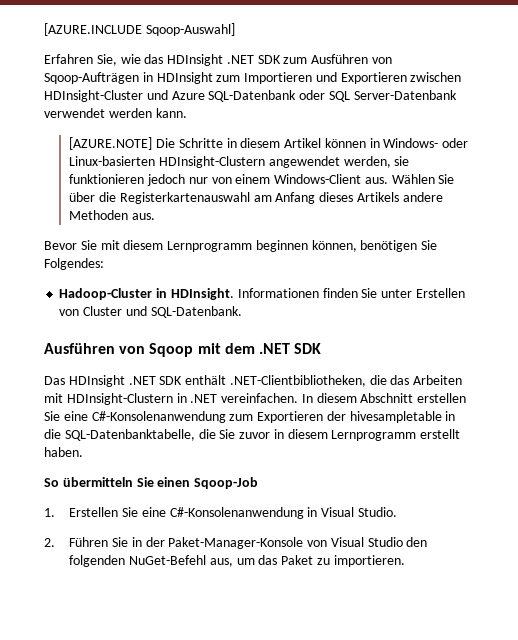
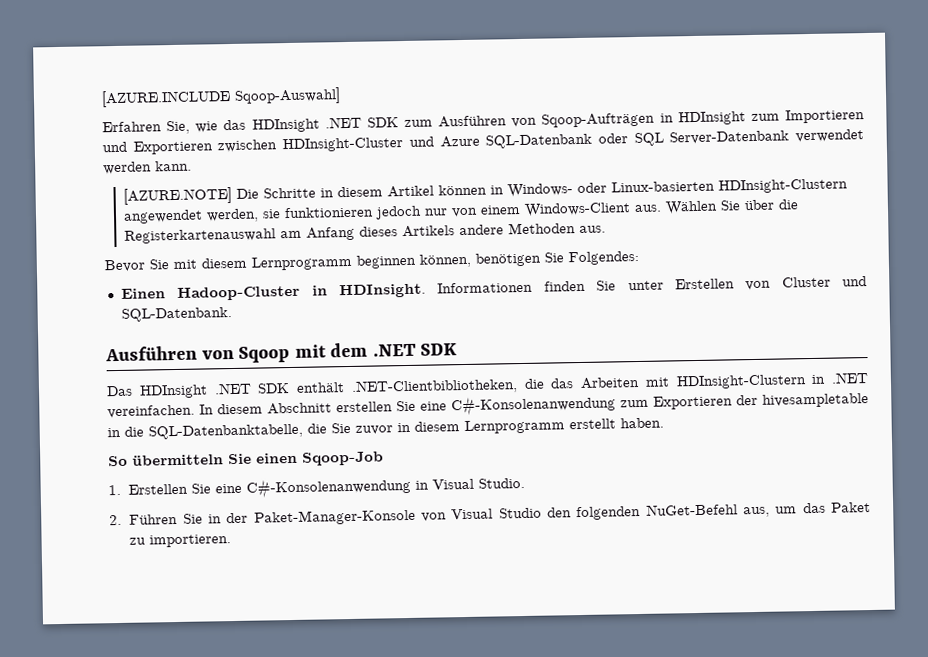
(104, 264) none -> [120,288,166,299] Einen

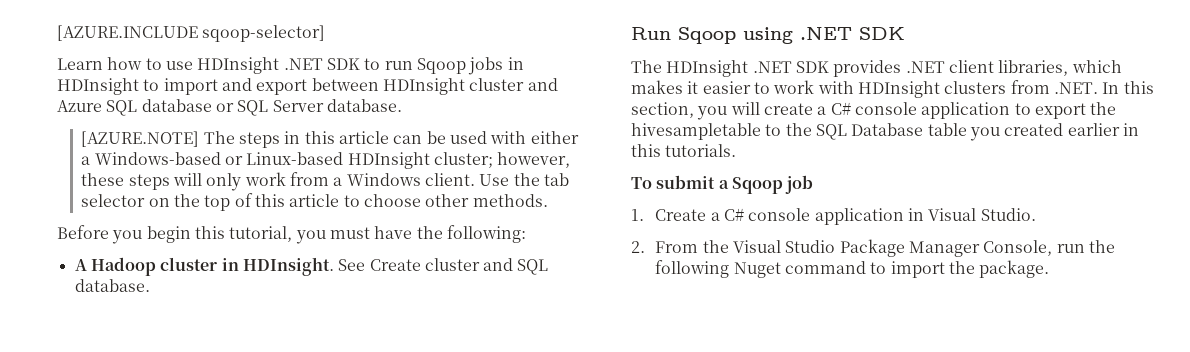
[234,87,341,105] [102,109,865,135] [102,129,865,155] [103,160,192,175] [123,178,849,205] [123,199,799,224] [124,222,607,244] [104,250,639,273] [120,276,867,301] [120,307,232,322] [105,342,369,363] Sqoop-Auswahl] // Erfahren Sie, wie das HDInsight .NET SDK zum Ausführen von Sqoop-Aufträgen in HDInsight zum Importieren und Exportieren zwischen HDInsight-Cluster und Azure SQL-Datenbank oder SQL Server-Datenbank verwendet werden kann. // [AZURE.NOTE] Die Schritte in diesem Artikel können in Windows- oder Linux-basierten HDInsight-Clustern angewendet werden, sie funktionieren jedoch nur von einem Windows-Client aus. Wählen Sie über die Registerkartenauswahl am Anfang dieses Artikels andere Methoden aus. // Bevor Sie mit diesem Lernprogramm beginnen können, benötigen Sie Folgendes: // Einen Hadoop-Cluster in HDInsight. Informationen finden Sie unter Erstellen von Cluster und SQL-Datenbank. // Ausführen von Sqoop mit dem -> [202,25,326,42] [57,57,524,75] [57,78,558,95] [57,99,402,116] [81,131,579,148] [81,152,571,169] [81,172,569,191] [81,193,548,211] [57,225,526,244] [74,257,549,276] [74,279,150,292] [631,27,793,44] sqoop-selector] // Learn how to use HDInsight .NET SDK to run Sqoop jobs in HDInsight to import and export between HDInsight cluster and Azure SQL database or SQL Server database. // [AZURE.NOTE] The steps in this article can be used with either a Windows-based or Linux-based HDInsight cluster; however, these steps will only work from a Windows client. Use the tab selector on the top of this article to choose other methods. // Before you begin this tutorial, you must have the following: // A Hadoop cluster in HDInsight. See Create cluster and SQL database. // Run Sqoop using
[106,372,869,399] [107,393,869,419] [107,417,664,440] [108,451,384,467] [108,476,526,499] [109,501,872,526] [129,534,232,548] Das HDInsight .NET SDK enthält .NET-Clientbibliotheken, die das Arbeiten mit HDInsight-Clustern in .NET vereinfachen. In diesem Abschnitt erstellen Sie eine C#-Konsolenanwendung zum Exportieren der hivesampletable in die SQL-Datenbanktabelle, die Sie zuvor in diesem Lernprogramm erstellt haben. // So übermitteln Sie einen Sqoop-Job // 1. Erstellen Sie eine C#-Konsolenanwendung in Visual Studio. // 2. Führen Sie in der Paket-Manager-Konsole von Visual Studio den folgenden NuGet-Befehl aus, um das Paket zu importieren. -> [631,60,1122,77] [631,80,1154,98] [631,102,1117,120] [631,123,1139,141] [631,144,737,157] [631,175,814,194] [631,208,1036,225] [631,239,1115,257] [655,260,1050,278] The HDInsight .NET SDK provides .NET client libraries, which makes it easier to work with HDInsight clusters from .NET. In this section, you will create a C# console application to export the hivesampletable to the SQL Database table you created earlier in this tutorials. // To submit a Sqoop job // 1. Create a C# console application in Visual Studio. // 2. From the Visual Studio Package Manager Console, run the following Nuget command to import the package.

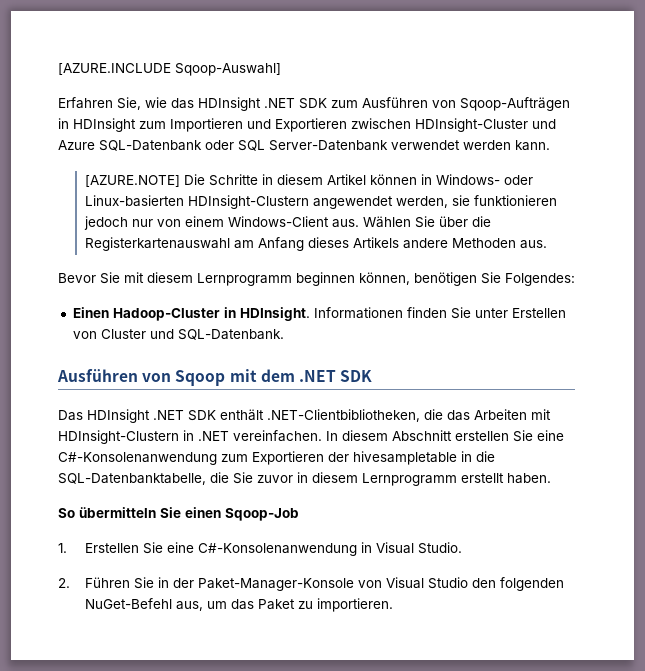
[202,25,326,42] [57,57,524,75] [57,78,558,95] [57,99,402,116] [81,131,579,148] [81,152,571,169] [81,172,569,191] [81,193,548,211] [57,225,526,244] [74,257,549,276] [74,279,150,292] [631,27,793,44] sqoop-selector] // Learn how to use HDInsight .NET SDK to run Sqoop jobs in HDInsight to import and export between HDInsight cluster and Azure SQL database or SQL Server database. // [AZURE.NOTE] The steps in this article can be used with either a Windows-based or Linux-based HDInsight cluster; however, these steps will only work from a Windows client. Use the tab selector on the top of this article to choose other methods. // Before you begin this tutorial, you must have the following: // A Hadoop cluster in HDInsight. See Create cluster and SQL database. // Run Sqoop using -> [175,63,281,76] [58,97,570,111] [58,118,556,132] [58,140,550,151] [84,174,533,187] [84,195,557,209] [83,216,491,230] [84,237,547,251] [58,272,575,286] [72,307,566,321] [72,329,284,340] [57,369,295,386] Sqoop-Auswahl] // Erfahren Sie, wie das HDInsight .NET SDK zum Ausführen von Sqoop-Aufträgen in HDInsight zum Importieren und Exportieren zwischen HDInsight-Cluster und Azure SQL-Datenbank oder SQL Server-Datenbank verwendet werden kann. // [AZURE.NOTE] Die Schritte in diesem Artikel können in Windows- oder Linux-basierten HDInsight-Clustern angewendet werden, sie funktionieren jedoch nur von einem Windows-Client aus. Wählen Sie über die Registerkartenauswahl am Anfang dieses Artikels andere Methoden aus. // Bevor Sie mit diesem Lernprogramm beginnen können, benötigen Sie Folgendes: // Einen Hadoop-Cluster in HDInsight. Informationen finden Sie unter Erstellen von Cluster und SQL-Datenbank. // Ausführen von Sqoop mit dem
[631,60,1122,77] [631,80,1154,98] [631,102,1117,120] [631,123,1139,141] [631,144,737,157] [631,175,814,194] [631,208,1036,225] [631,239,1115,257] [655,260,1050,278] The HDInsight .NET SDK provides .NET client libraries, which makes it easier to work with HDInsight clusters from .NET. In this section, you will create a C# console application to export the hivesampletable to the SQL Database table you created earlier in this tutorials. // To submit a Sqoop job // 1. Create a C# console application in Visual Studio. // 2. From the Visual Studio Package Manager Console, run the following Nuget command to import the package. -> [58,409,551,423] [58,430,564,444] [58,451,495,465] [58,472,551,486] [58,507,299,521] [58,542,462,556] [58,577,564,591] [84,598,393,612] Das HDInsight .NET SDK enthält .NET-Clientbibliotheken, die das Arbeiten mit HDInsight-Clustern in .NET vereinfachen. In diesem Abschnitt erstellen Sie eine C#-Konsolenanwendung zum Exportieren der hivesampletable in die SQL-Datenbanktabelle, die Sie zuvor in diesem Lernprogramm erstellt haben. // So übermitteln Sie einen Sqoop-Job // 1. Erstellen Sie eine C#-Konsolenanwendung in Visual Studio. // 2. Führen Sie in der Paket-Manager-Konsole von Visual Studio den folgenden NuGet-Befehl aus, um das Paket zu importieren.

